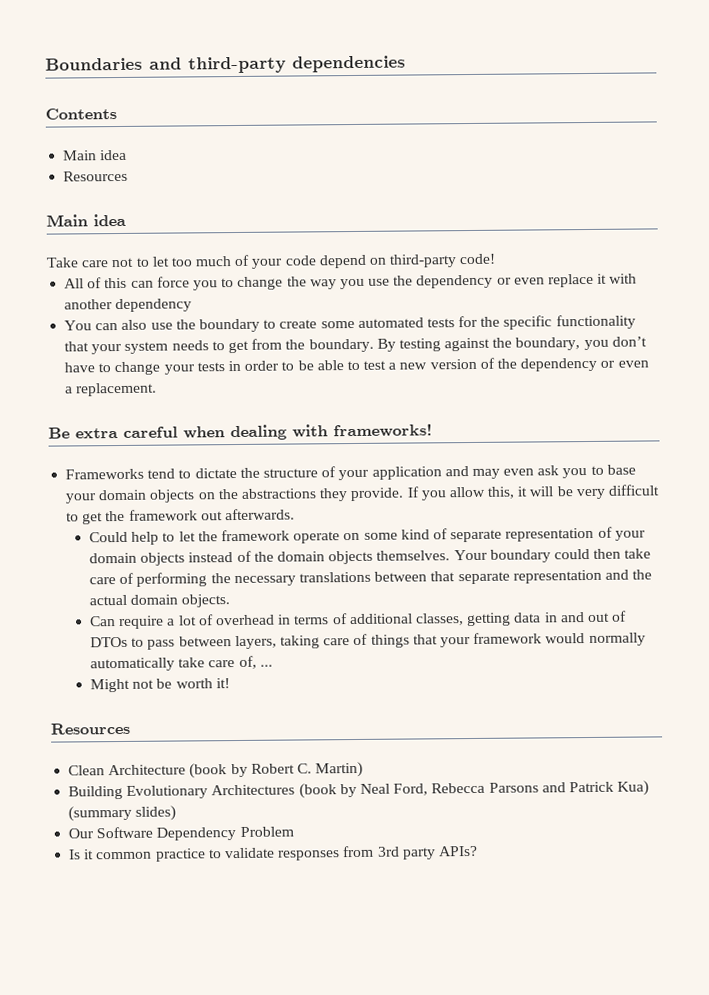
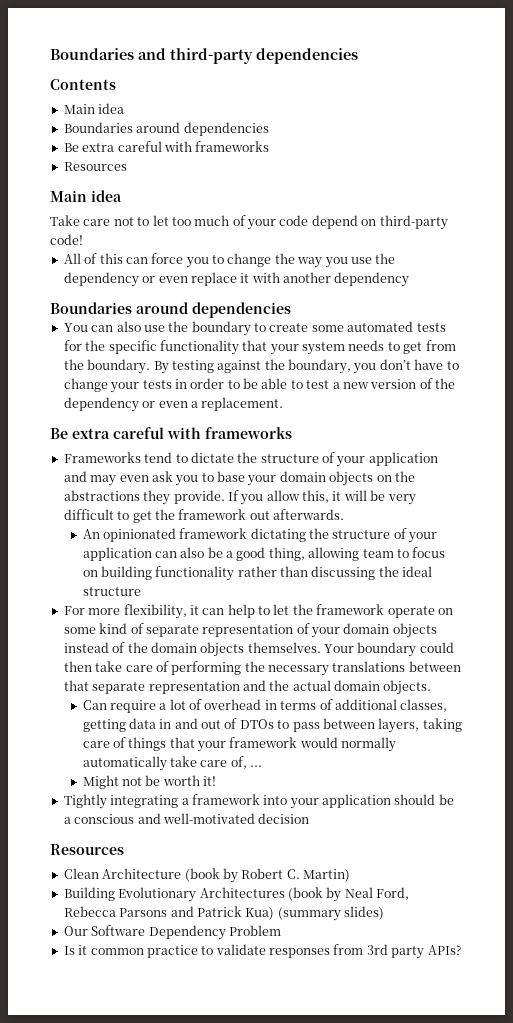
(128, 155) none -> [63,122,269,136] [63,141,270,152] // Boundaries around dependencies // Be extra careful with frameworks
(193, 305) none -> [50,302,291,318] // Boundaries around dependencies
[183,423,433,441] when dealing with frameworks! -> [167,427,292,439] with frameworks
[89,531,129,543] Could -> [82,528,438,543] [82,547,446,561] [82,566,433,581] [82,587,141,596] [63,604,225,619] An opinionated framework dictating the structure of your application can also be a good thing, allowing team to focus on building functionality rather than discussing the ideal structure // For more flexibility, it can
(230, 683) none -> [63,794,454,809] [63,813,310,824] // Tightly integrating a framework into your application should be a conscious and well-motivated decision

